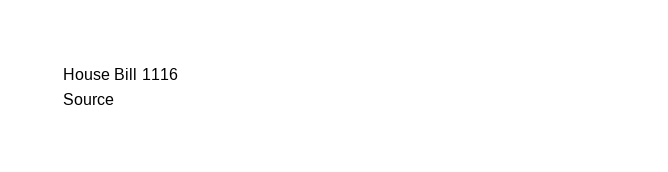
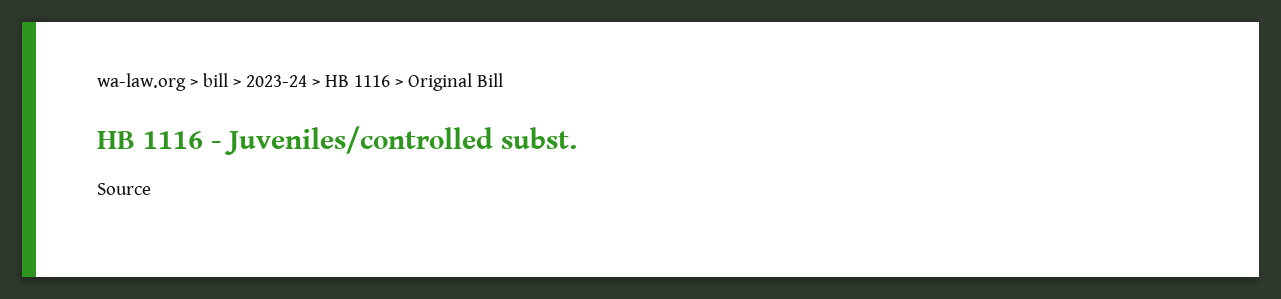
[63,68,110,80] House -> [97,73,472,91] wa-law.org > bill > 2023-24 > HB 1116 > Original
[141,68,178,80] 1116 -> [97,126,577,155] // HB 1116 - Juveniles/controlled subst.

